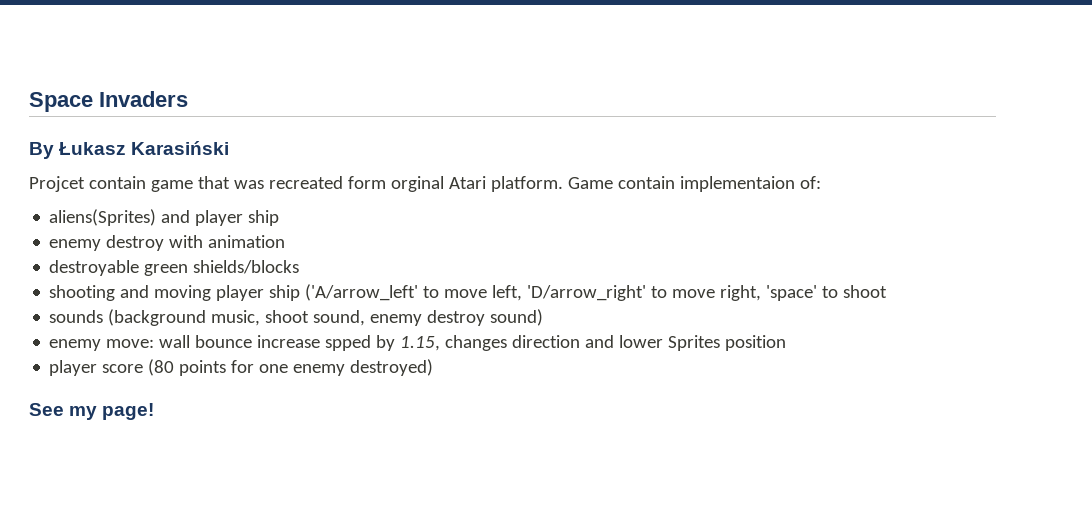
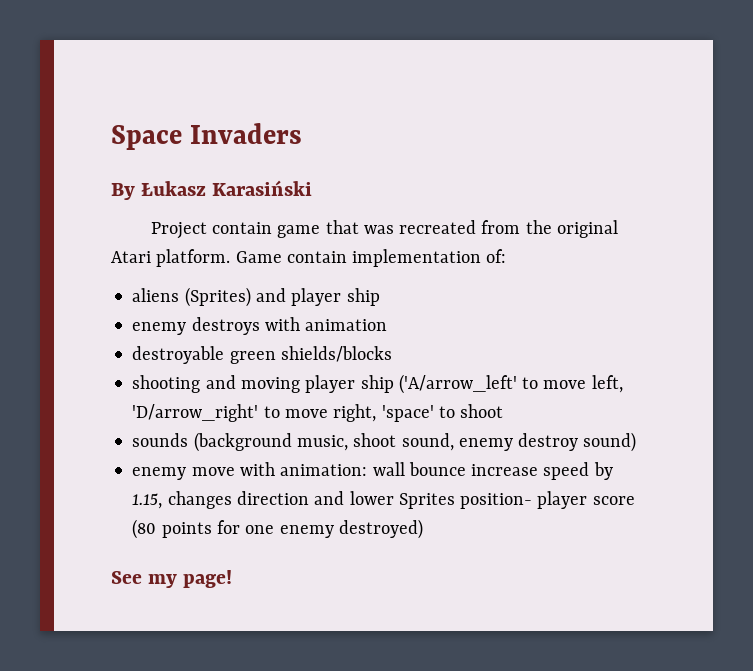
[29,176,85,192] Projcet -> [150,222,207,239] Project
[347,176,444,192] form orginal -> [481,220,618,238] from the original
[679,176,795,192] implementaion -> [352,249,482,267] implementation
[49,209,157,226] aliens(Sprites) -> [132,287,251,307] aliens (Sprites)
[106,235,165,251] destroy -> [191,317,260,335] destroys
[106,339,155,348] move: -> [191,462,368,476] move with animation:
[325,335,372,351] spped -> [543,462,590,480] speed
[725,335,787,351] position // -> [460,493,533,509] position-

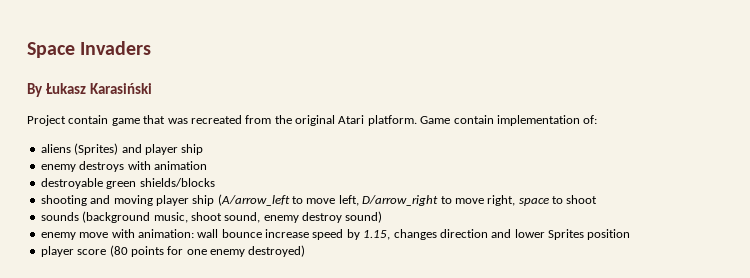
[398,374,517,394] ('A/arrow_left' -> [217,194,290,206] (A/arrow_left
[132,404,259,422] 'D/arrow_right' -> [362,195,439,206] D/arrow_right
[381,405,434,422] 'space' -> [518,198,549,206] space
[460,493,533,509] position- -> [587,229,631,240] position //
[111,570,233,588] // See my page! -> (306, 251) none

